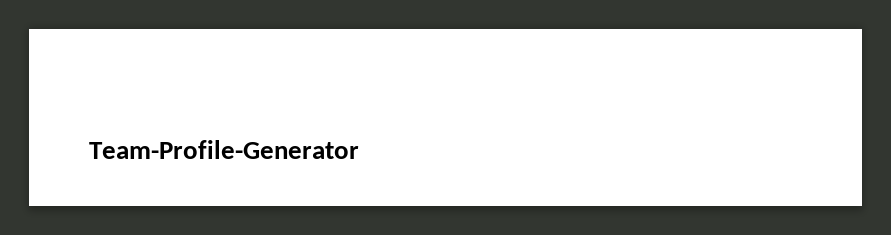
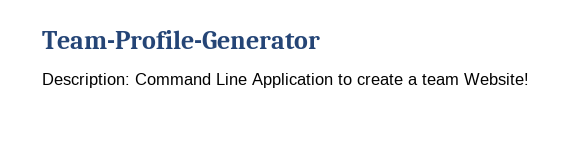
(359, 149) none -> [42,73,529,88] // Description: Command Line Application to create a team Website!

